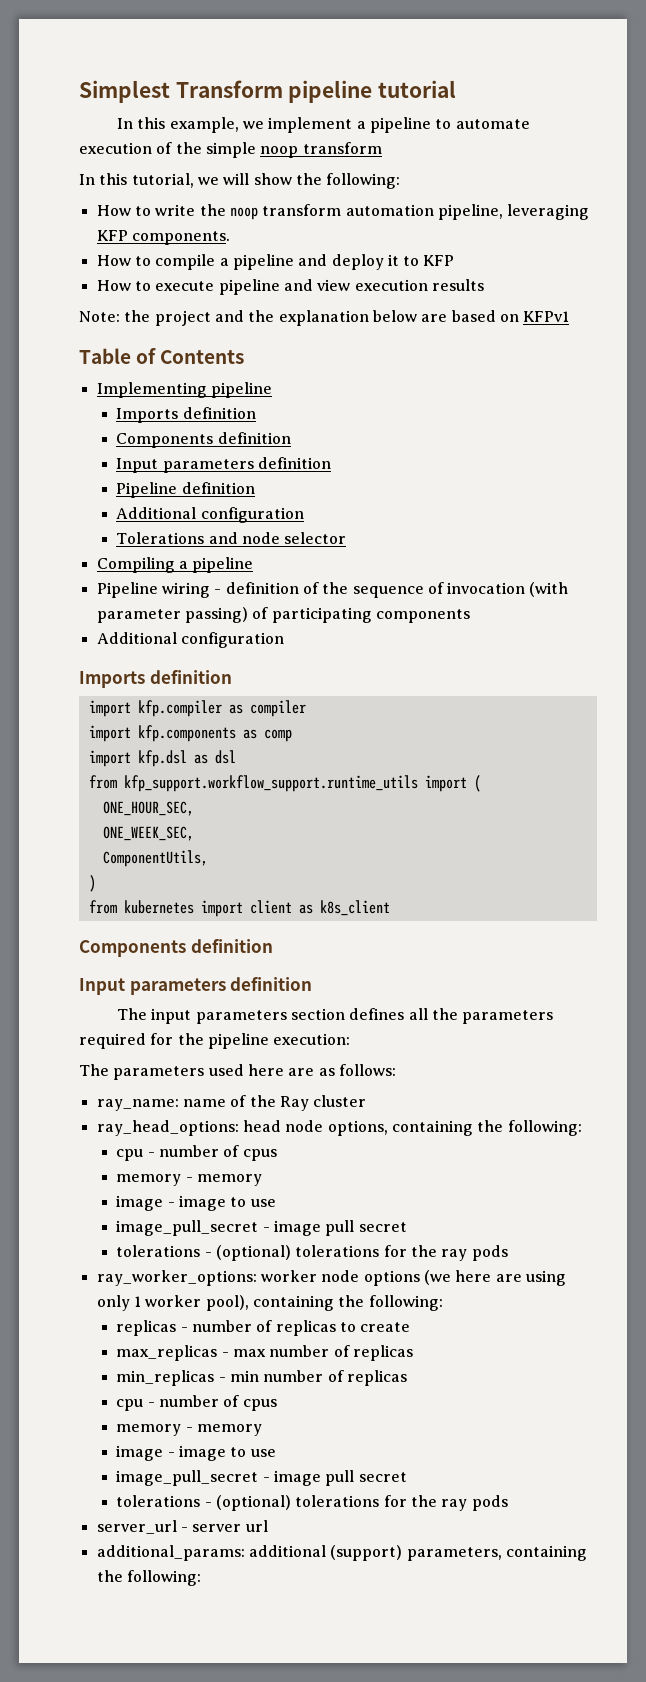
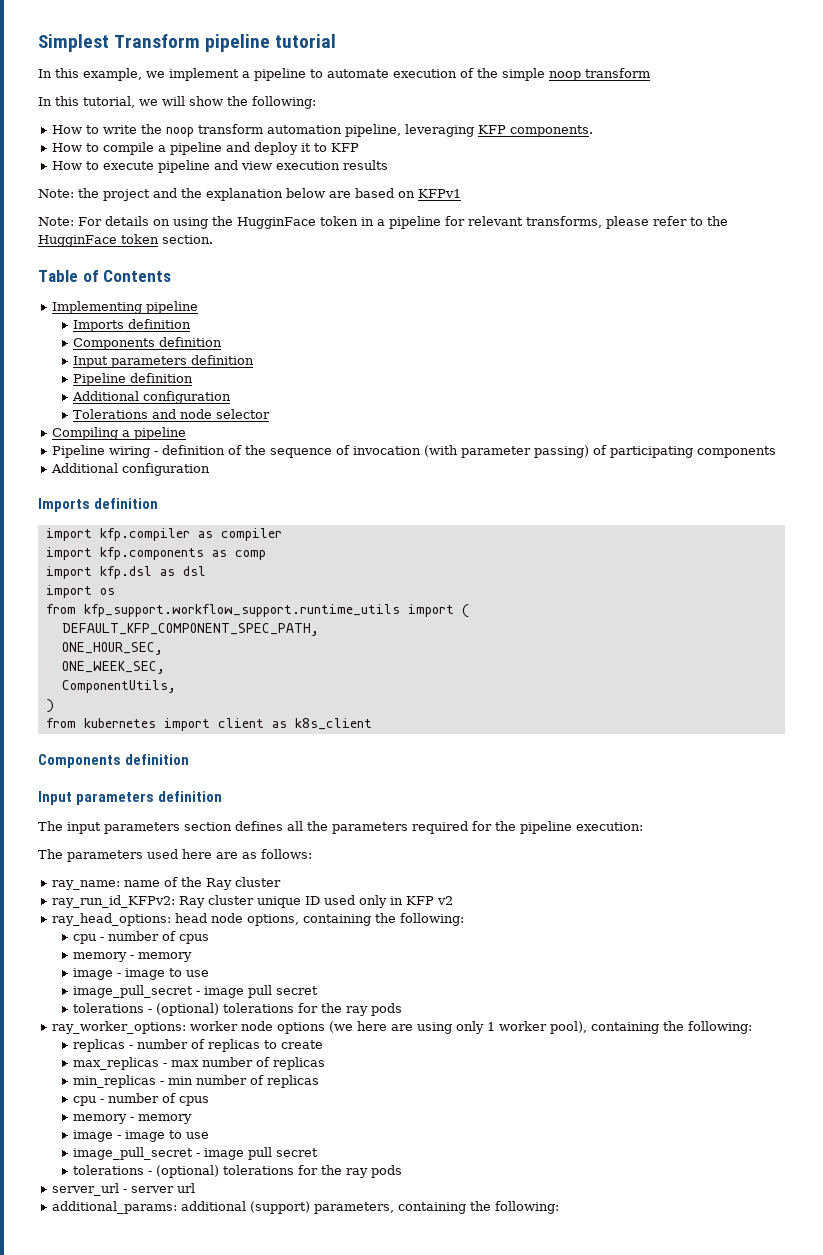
(570, 316) none -> [38,216,728,229] [38,234,213,247] // Note: For details on using the HugginFace token in a pipeline for relevant transforms, please refer to the HugginFace token section.
(236, 757) none -> [45,585,115,598] // import os
(481, 783) none -> [61,623,319,636] // DEFAULT_KFP_COMPONENT_SPEC_PATH,
(367, 1101) none -> [52,895,454,908] // ray_run_id_KFPv2: Ray cluster unique ID used only in KFP v2

